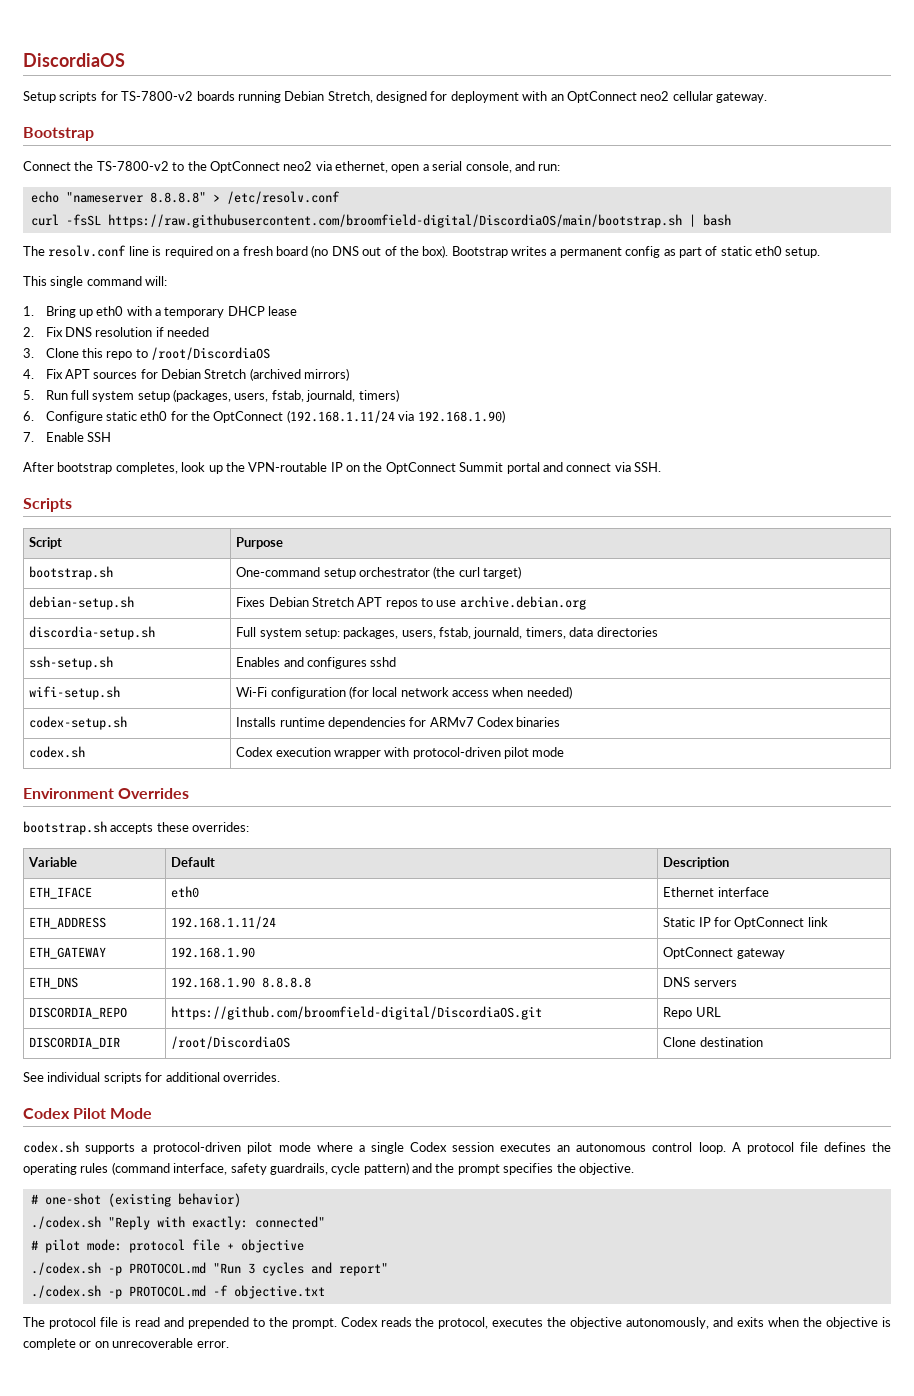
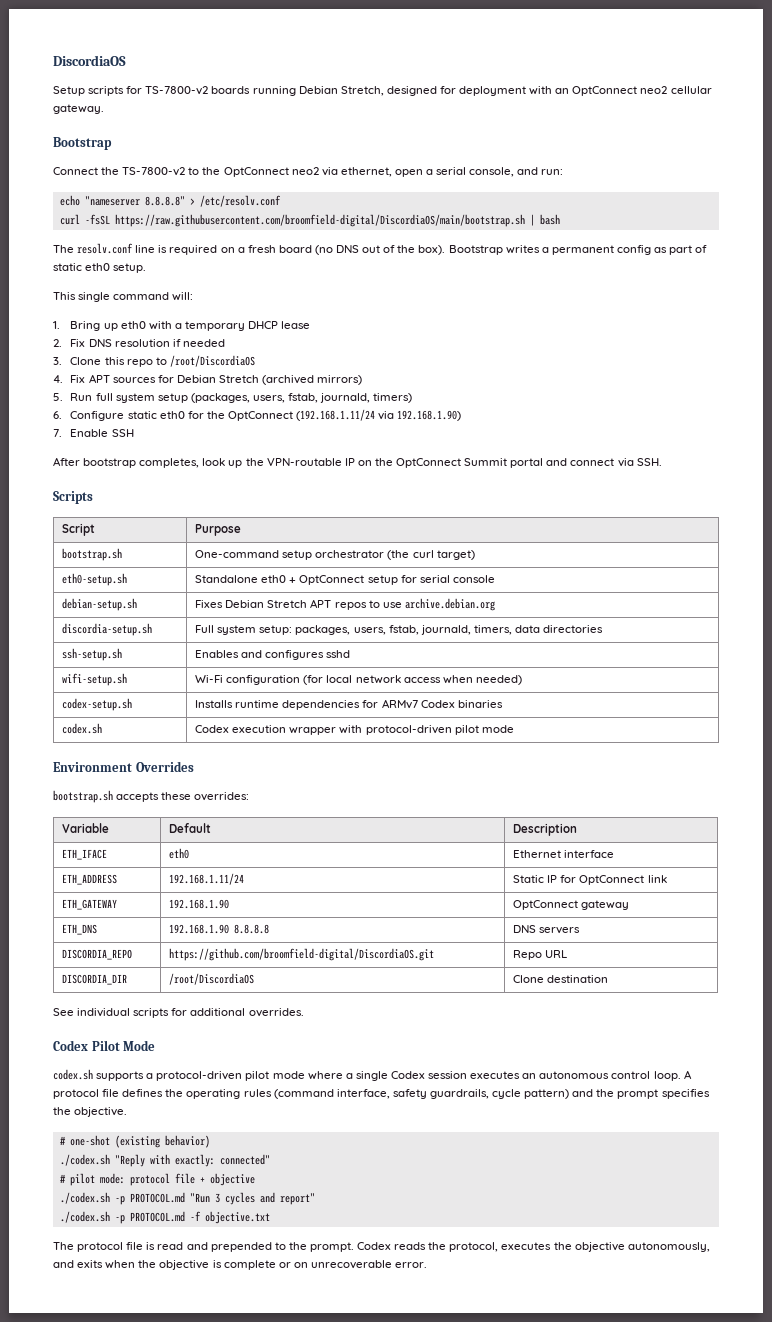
(522, 572) none -> [62,573,128,586] [195,575,495,585] // eth0-setup.sh | Standalone eth0 + OptConnect setup for serial console

